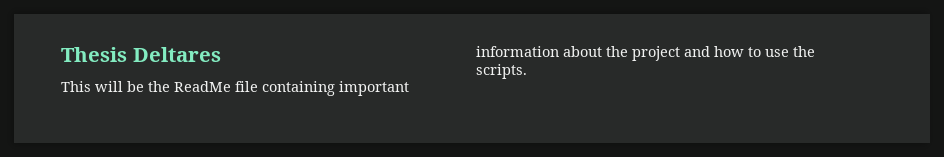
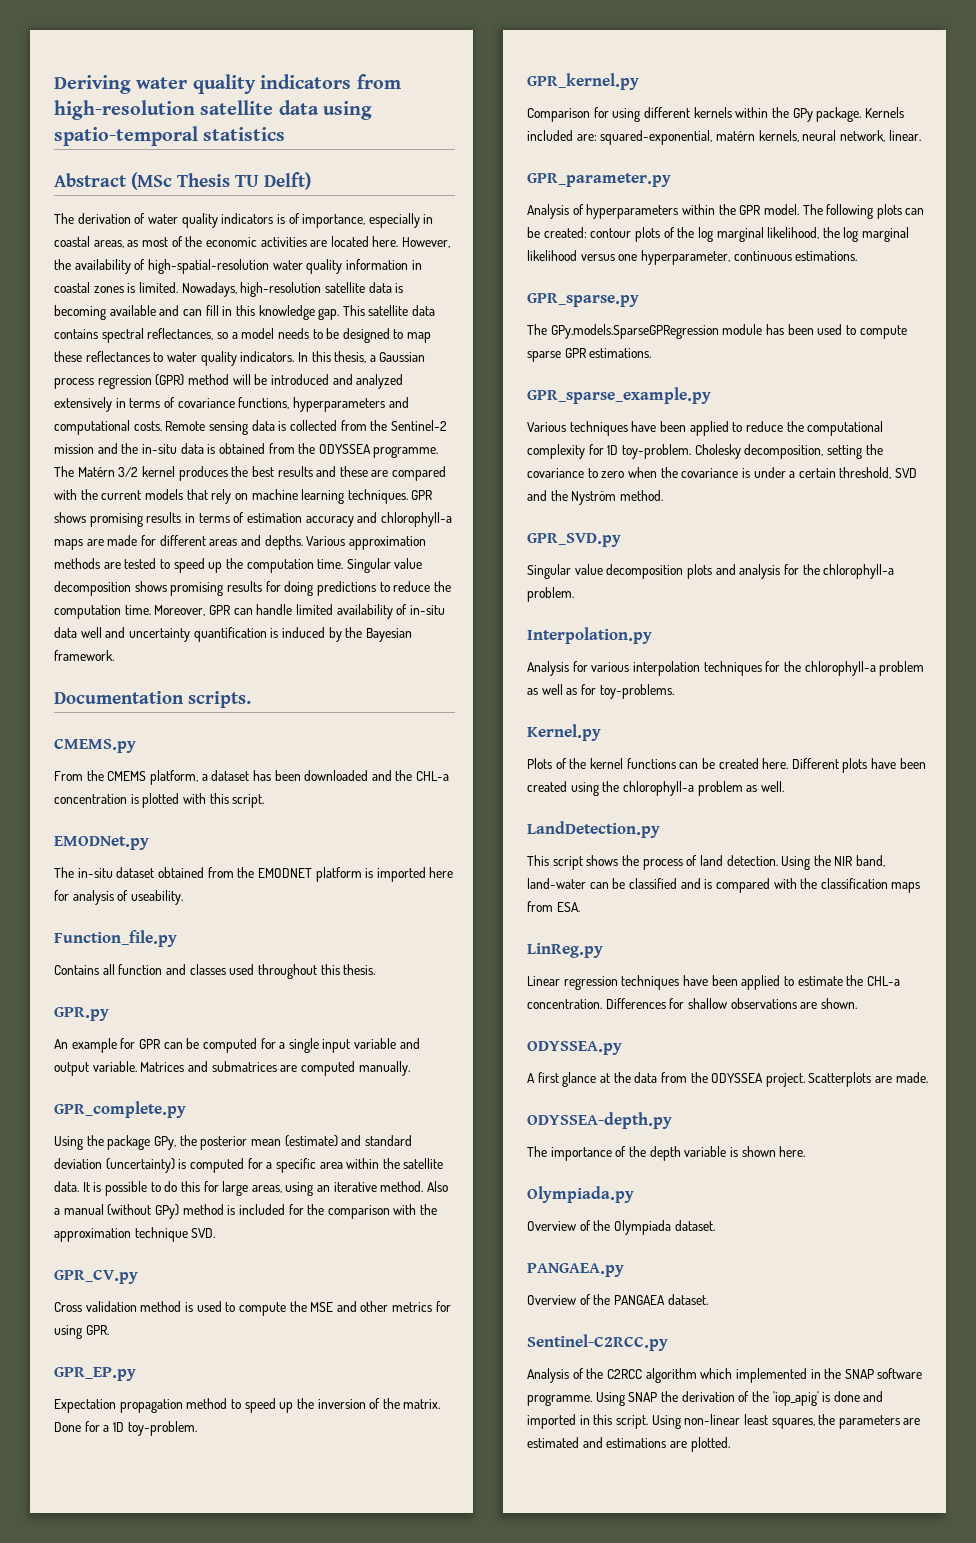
[61,47,221,62] [61,81,409,96] [476,46,815,61] [476,64,527,79] Thesis Deltares // This will be the ReadMe file containing important information about the project and how to use the scripts. -> [54,74,401,94] [54,100,373,120] [54,126,286,146] [54,172,311,190] [54,213,434,228] [54,236,451,248] [54,259,422,274] [54,282,404,297] [54,305,436,320] [54,328,432,343] [54,351,426,366] [54,374,404,389] [54,397,409,412] [54,420,447,435] [54,443,439,458] [54,466,447,481] [54,489,433,504] [54,512,452,527] [54,535,426,550] [54,558,423,573] [54,581,451,596] [54,604,445,619] [54,627,412,642] [54,650,114,661] [54,691,251,708] [54,738,136,753] [54,770,450,785] [54,793,265,808] [54,836,149,850] [54,867,454,882] [54,890,183,905] [54,930,177,947] [54,964,376,979] [54,1007,109,1021] [54,1038,420,1053] [54,1061,410,1076] [54,1101,186,1118] [54,1135,412,1150] [54,1158,444,1173] [54,1181,449,1196] [54,1204,438,1219] [54,1227,216,1242] [54,1269,138,1284] [54,1301,451,1316] [54,1325,109,1339] [54,1367,136,1381] [54,1398,441,1413] [54,1421,197,1436] [527,73,639,90] [527,107,904,122] [527,130,921,145] [527,173,671,187] [527,204,925,219] [527,227,910,242] [527,250,858,265] [527,293,639,307] [527,324,907,339] [527,348,652,362] [527,387,711,404] [527,421,884,436] [527,444,883,459] [527,467,918,479] [527,490,663,505] [527,533,621,547] [527,564,895,579] [527,587,574,602] [527,627,652,644] [527,661,925,676] [527,684,674,699] [527,724,601,741] [527,758,926,773] [527,781,784,796] [527,821,660,838] [527,855,886,870] [527,878,921,893] [527,901,580,912] [527,943,603,958] [527,975,900,990] [527,998,857,1009] [527,1041,622,1055] [527,1072,928,1087] [527,1112,672,1129] [527,1146,806,1161] [527,1186,634,1203] [527,1220,715,1235] [527,1263,624,1277] [527,1294,708,1305] [527,1334,668,1351] [527,1368,923,1383] [527,1391,884,1406] [527,1414,921,1429] [527,1437,730,1452] Deriving water quality indicators from high-resolution satellite data using spatio-temporal statistics // Abstract (MSc Thesis TU Delft) // The derivation of water quality indicators is of importance, especially in coastal areas, as most of the economic activities are located here. However, the availability of high-spatial-resolution water quality information in coastal zones is limited. Nowadays, high-resolution satellite data is becoming available and can fill in this knowledge gap. This satellite data contains spectral reflectances, so a model needs to be designed to map these reflectances to water quality indicators. In this thesis, a Gaussian process regression (GPR) method will be introduced and analyzed extensively in terms of covariance functions, hyperparameters and computational costs. Remote sensing data is collected from the Sentinel-2 mission and the in-situ data is obtained from the ODYSSEA programme. The Matérn 3/2 kernel produces the best results and these are compared with the current models that rely on machine learning techniques. GPR shows promising results in terms of estimation accuracy and chlorophyll-a maps are made for different areas and depths. Various approximation methods are tested to speed up the computation time. Singular value decomposition shows promising results for doing predictions to reduce the computation time. Moreover, GPR can handle limited availability of in-situ data well and uncertainty quantification is induced by the Bayesian framework. // Documentation scripts. // CMEMS.py // From the CMEMS platform, a dataset has been downloaded and the CHL-a concentration is plotted with this script. // EMODNet.py // The in-situ dataset obtained from the EMODNET platform is imported here for analysis of useability. // Function_file.py // Contains all function and classes used throughout this thesis. // GPR.py // An example for GPR can be computed for a single input variable and output variable. Matrices and submatrices are computed manually. // GPR_complete.py // Using the package GPy, the posterior mean (estimate) and standard deviation (uncertainty) is computed for a specific area within the satellite data. It is possible to do this for large areas, using an iterative method. Also a manual (without GPy) method is included for the comparison with the approximation technique SVD. // GPR_CV.py // Cross validation method is used to compute the MSE and other metrics for using GPR. // GPR_EP.py // Expectation propagation method to speed up the inversion of the matrix. Done for a 1D toy-problem. // GPR_kernel.py // Comparison for using different kernels within the GPy package. Kernels included are: squared-exponential, matérn kernels, neural network, linear. // GPR_parameter.py // Analysis of hyperparameters within the GPR model. The following plots can be created: contour plots of the log marginal likelihood, the log marginal likelihood versus one hyperparameter, continuous estimations. // GPR_sparse.py // The GPy.models.SparseGPRegression module has been used to compute sparse GPR estimations. // GPR_sparse_example.py // Various techniques have been applied to reduce the computational complexity for 1D toy-problem. Cholesky decomposition, setting the covariance to zero when the covariance is under a certain threshold, SVD and the Nyström method. // GPR_SVD.py // Singular value decomposition plots and analysis for the chlorophyll-a problem. // Interpolation.py // Analysis for various interpolation techniques for the chlorophyll-a problem as well as for toy-problems. // Kernel.py // Plots of the kernel functions can be created here. Different plots have been created using the chlorophyll-a problem as well. // LandDetection.py // This script shows the process of land detection. Using the NIR band, land-water can be classified and is compared with the classification maps from ESA. // LinReg.py // Linear regression techniques have been applied to estimate the CHL-a concentration. Differences for shallow observations are shown. // ODYSSEA.py // A first glance at the data from the ODYSSEA project. Scatterplots are made. // ODYSSEA-depth.py // The importance of the depth variable is shown here. // Olympiada.py // Overview of the Olympiada dataset. // PANGAEA.py // Overview of the PANGAEA dataset. // Sentinel-C2RCC.py // Analysis of the C2RCC algorithm which implemented in the SNAP software programme. Using SNAP the derivation of the 'iop_apig' is done and imported in this script. Using non-linear least squares, the parameters are estimated and estimations are plotted.

